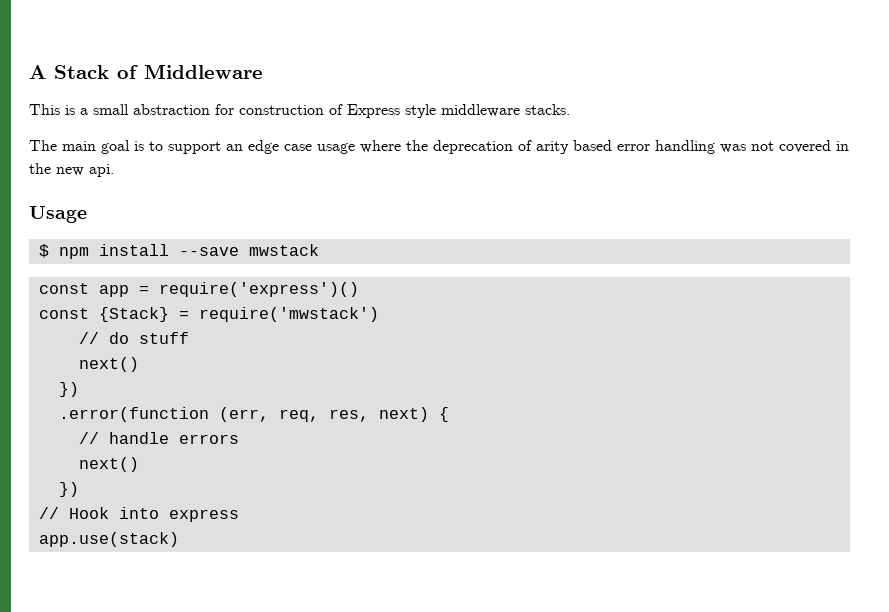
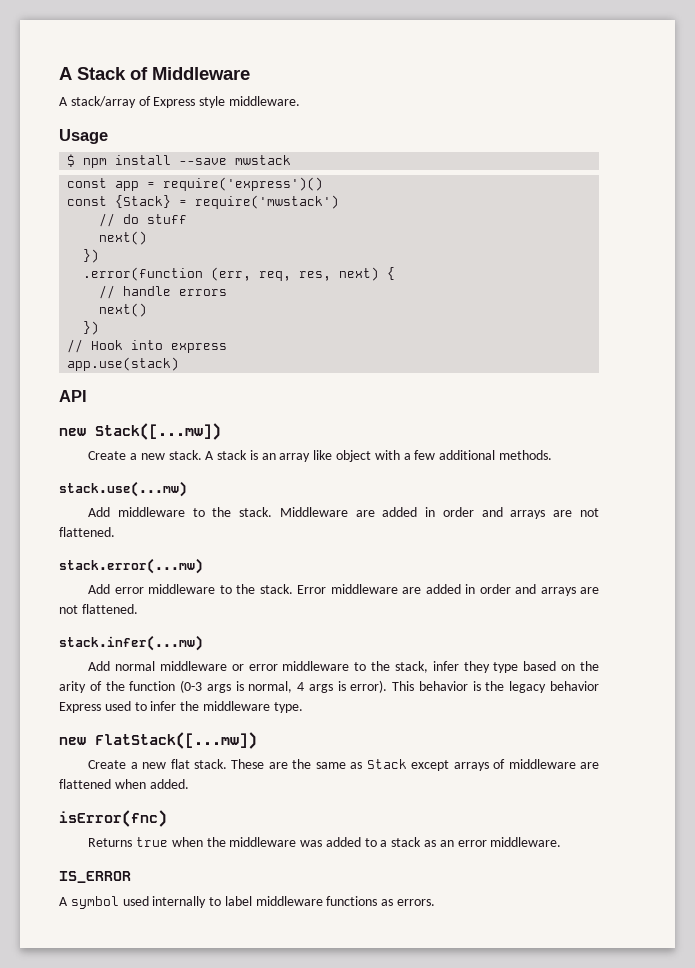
[29,104,570,118] [29,140,849,154] [29,163,114,177] This is a small abstraction for construction of Express style middleware stacks. // The main goal is to support an edge case usage where the deprecation of arity based error handling was not covered in the new api. -> [59,96,300,108] A stack/array of Express style middleware.
(179, 539) none -> [59,390,87,402] [59,423,221,440] [88,450,552,462] [59,481,187,497] [88,507,599,519] [59,527,115,537] [59,558,203,574] [88,584,599,596] [59,604,138,614] [59,635,203,651] [88,661,599,673] [59,680,599,693] [59,701,303,713] [59,732,257,749] [88,759,599,771] [59,779,189,789] [59,810,167,827] [88,837,562,847] [59,871,131,883] [59,896,436,909] // API // new Stack([...mw]) // Create a new stack. A stack is an array like object with a few additional methods. // stack.use(...mw) // Add middleware to the stack. Middleware are added in order and arrays are not flattened. // stack.error(...mw) // Add error middleware to the stack. Error middleware are added in order and arrays are not flattened. // stack.infer(...mw) // Add normal middleware or error middleware to the stack, infer they type based on the arity of the function (0-3 args is normal, 4 args is error). This behavior is the legacy behavior Express used to infer the middleware type. // new FlatStack([...mw]) // Create a new flat stack. These are the same as Stack except arrays of middleware are flattened when added. // isError(fnc) // Returns true when the middleware was added to a stack as an error middleware. // IS_ERROR // A symbol used internally to label middleware functions as errors.

